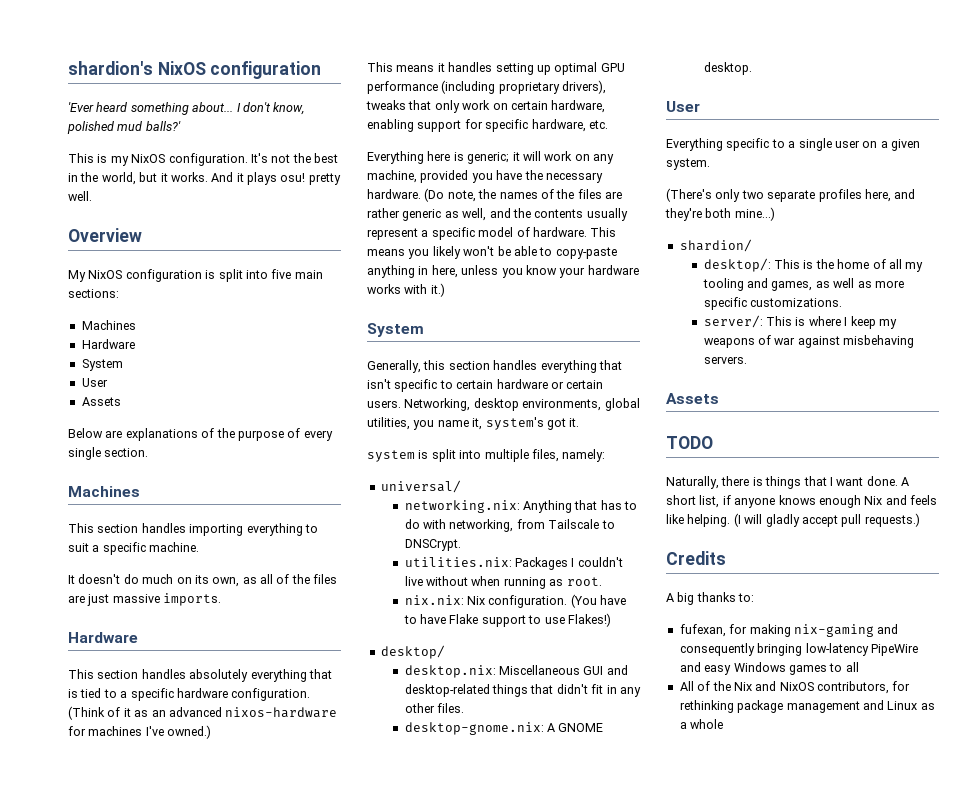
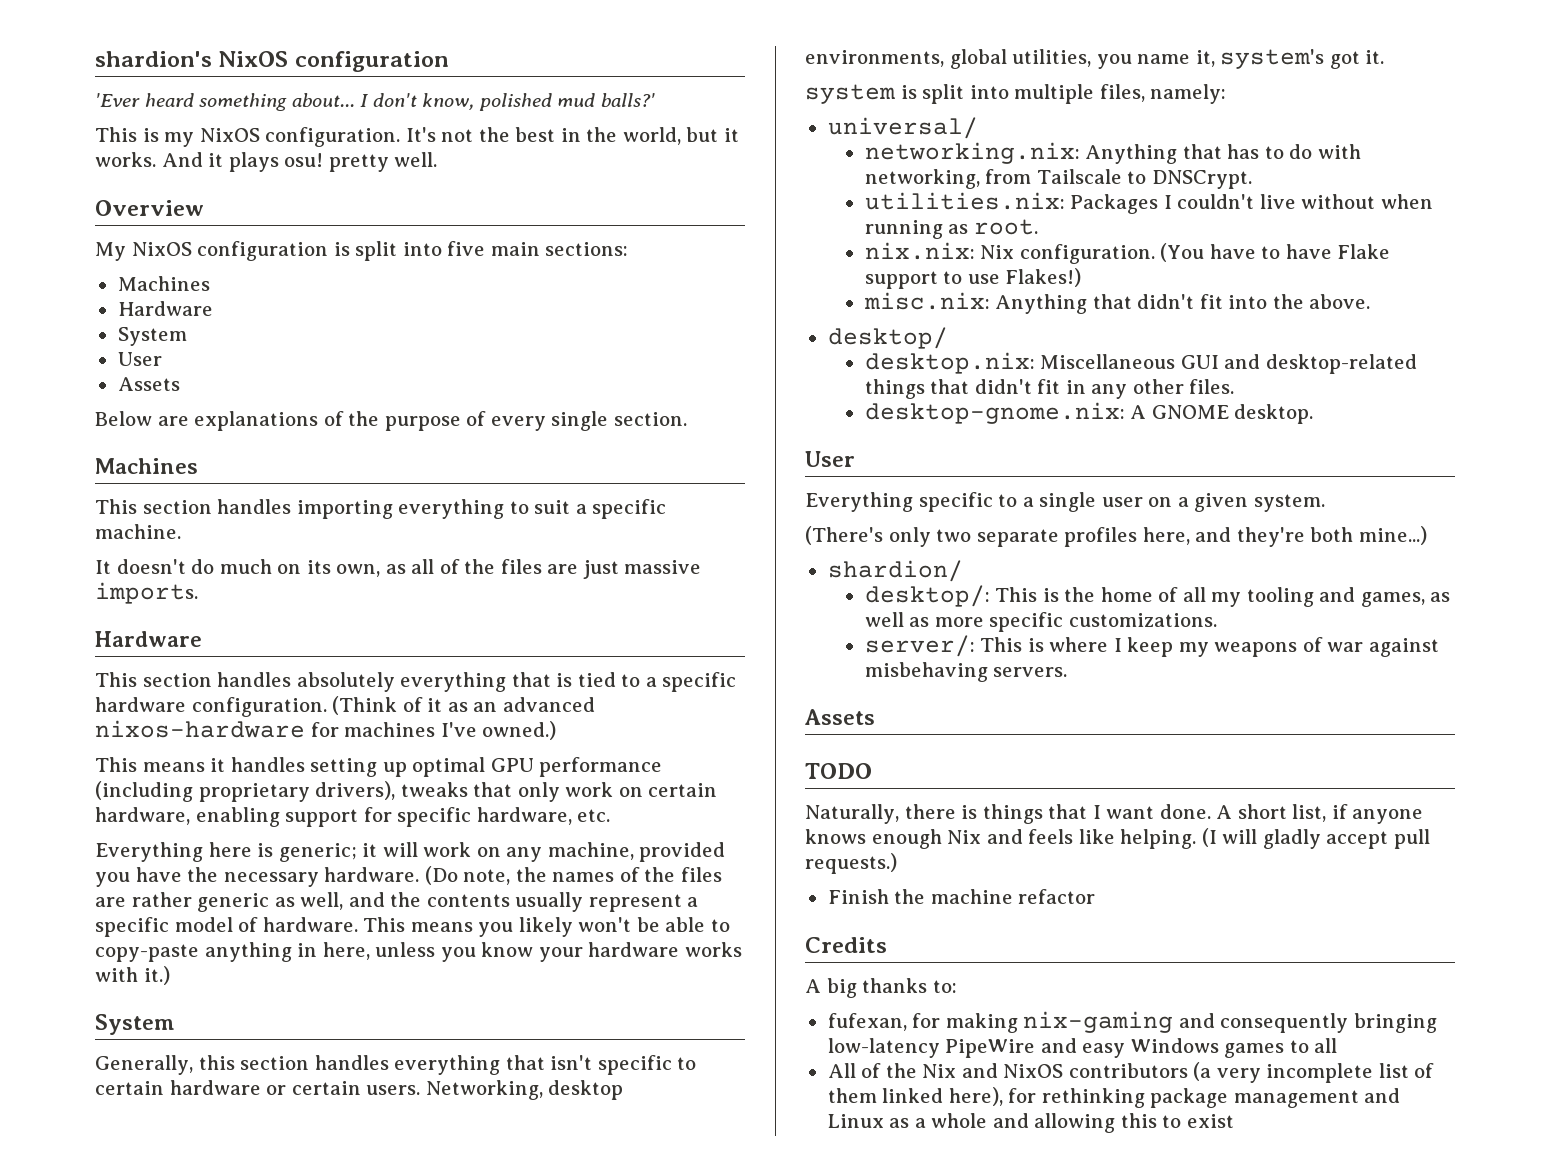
(611, 620) none -> [863,292,1371,314] // misc.nix: Anything that didn't fit into the above.
(920, 520) none -> [827,889,1096,904] // Finish the machine refactor
[817,681,889,694] contributors, -> [1068,1062,1435,1083] [827,1087,1003,1106] contributors (a very incomplete list of them linked here),
(724, 724) none -> [992,1113,1234,1133] and allowing this to exist

